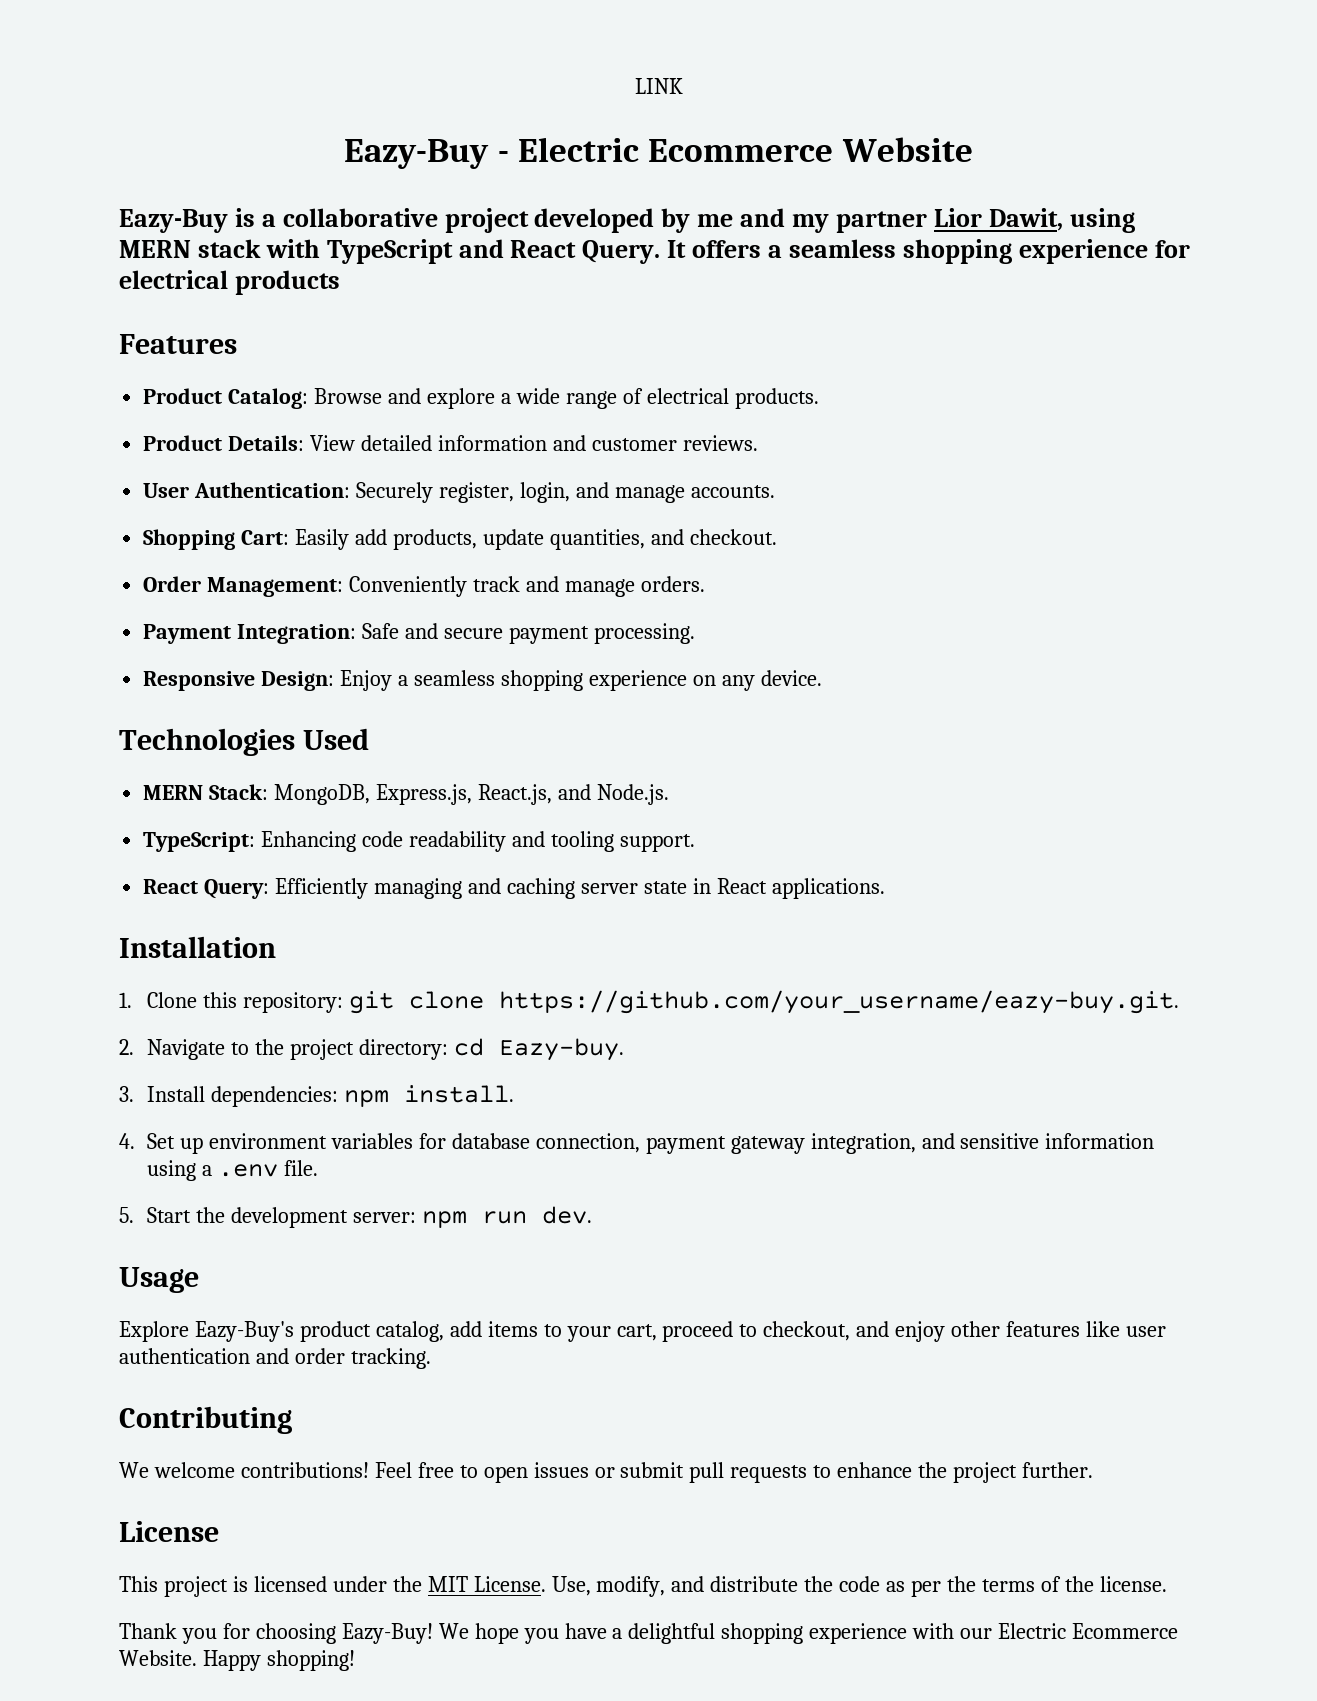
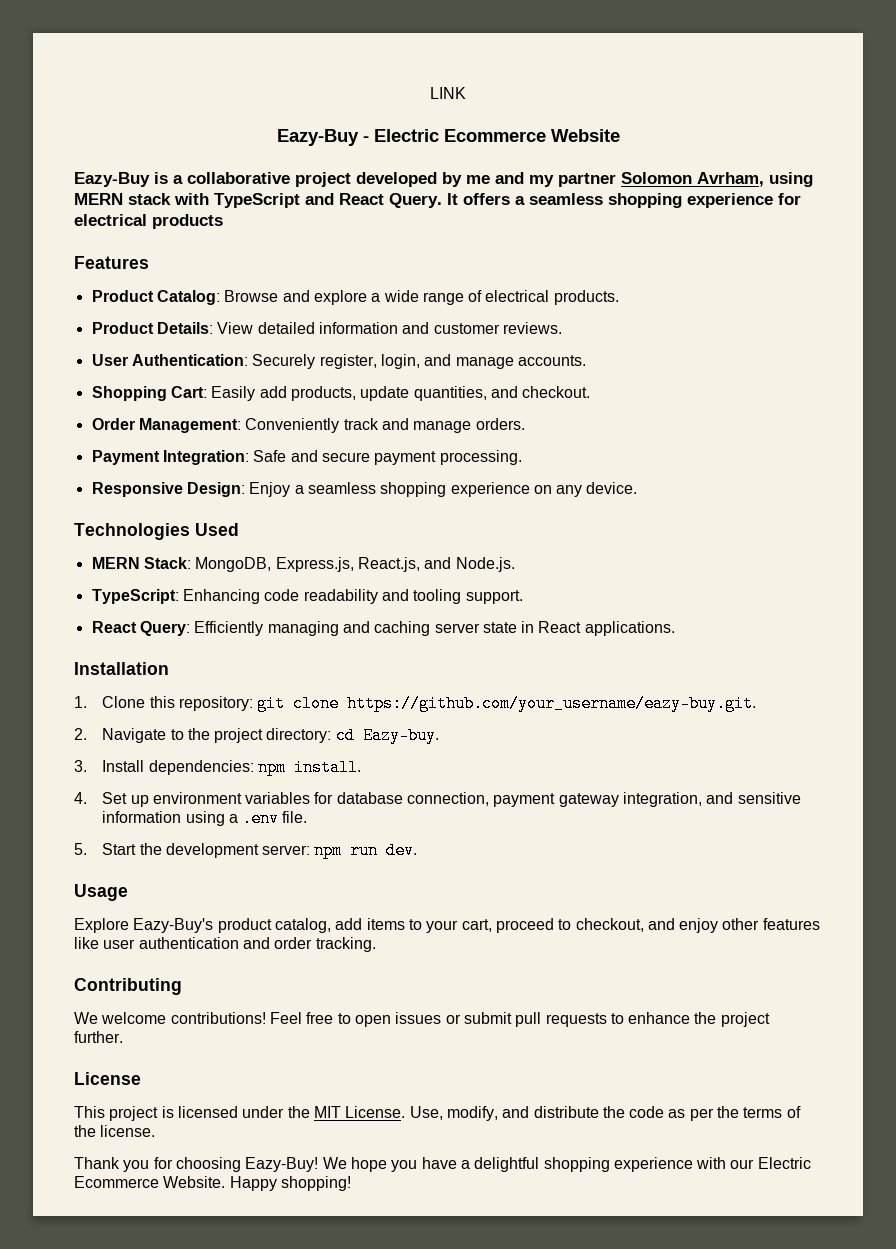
[933,208,1063,231] Lior Dawit, -> [621,172,764,187] Solomon Avrham,

